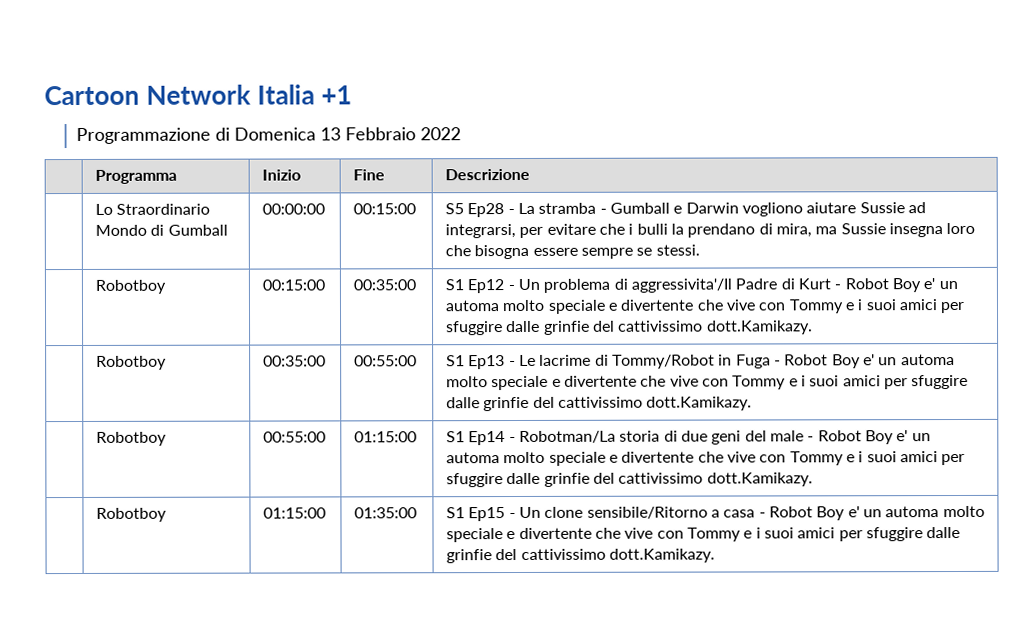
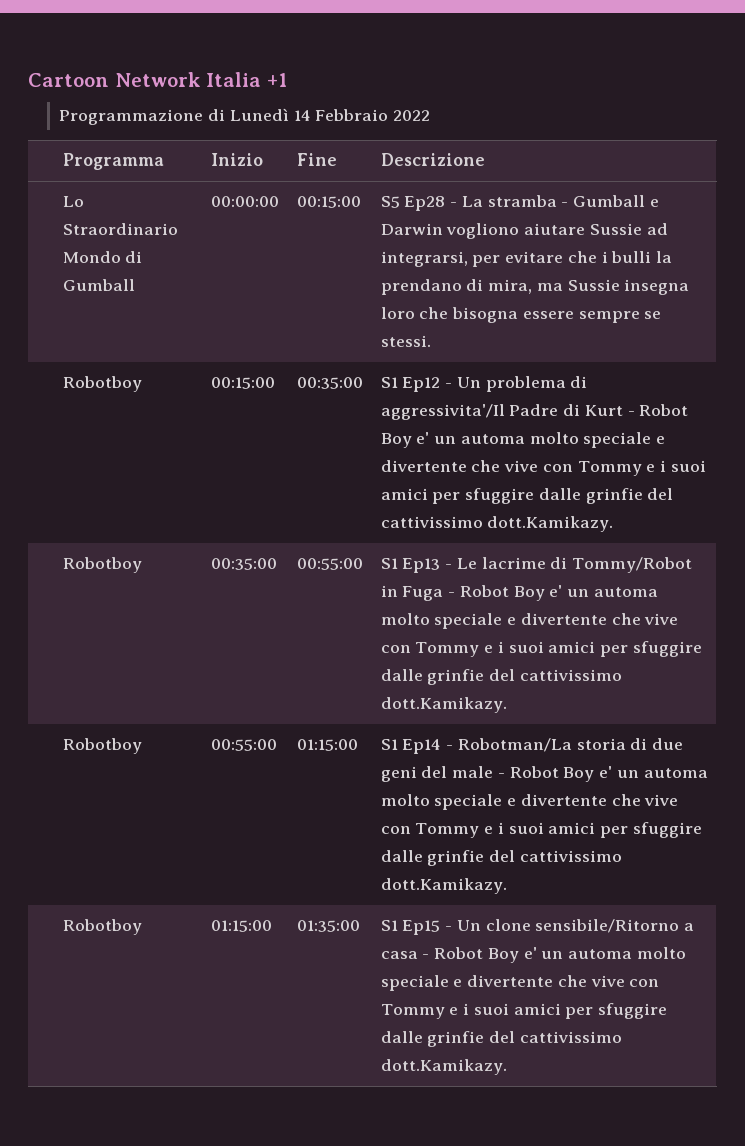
[234,127,342,141] Domenica 13 -> [229,108,311,121] Lunedì 14

